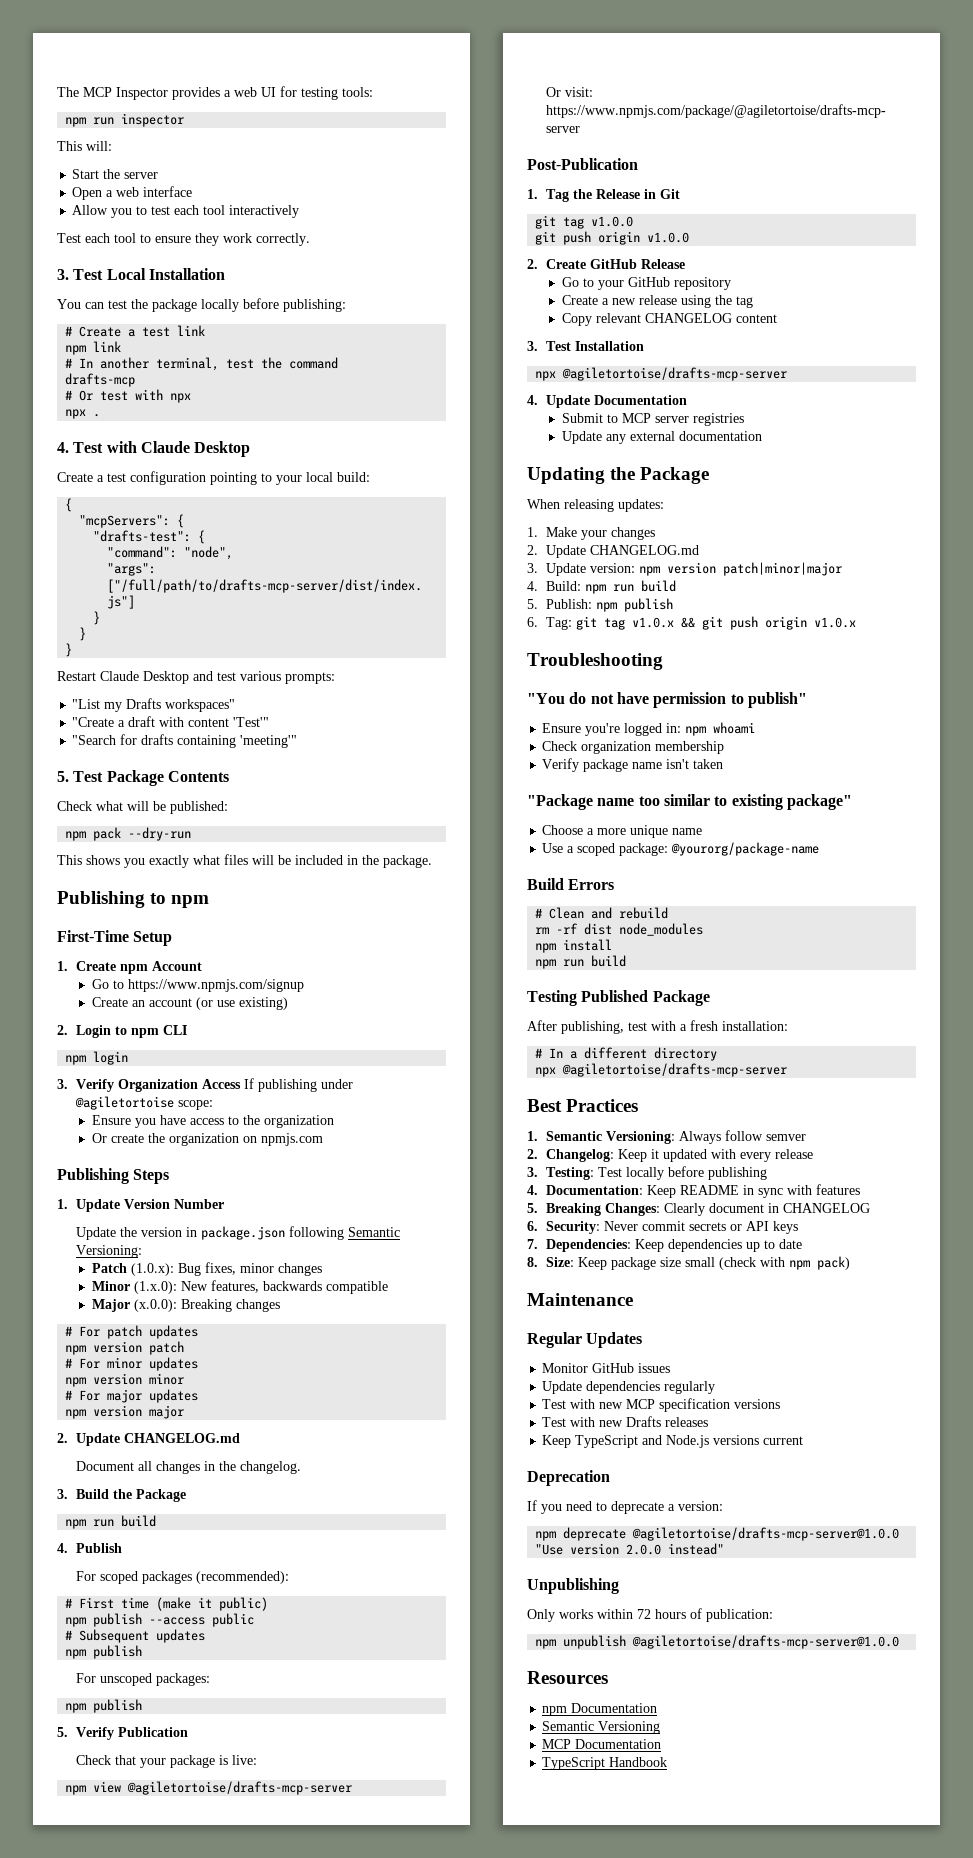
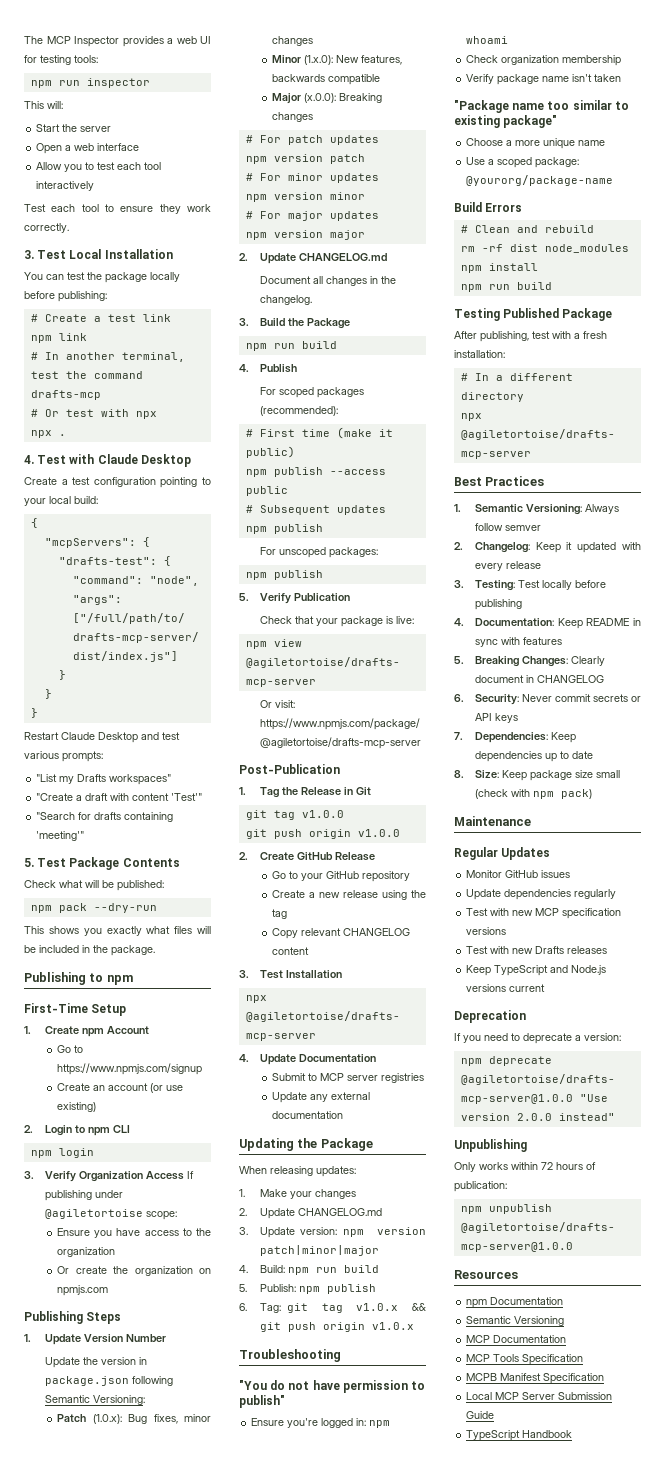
(662, 1744) none -> [466,1354,584,1365] [466,1373,605,1384] [466,1392,613,1400] [466,1411,495,1419] // MCP Tools Specification // MCPB Manifest Specification // Local MCP Server Submission Guide

